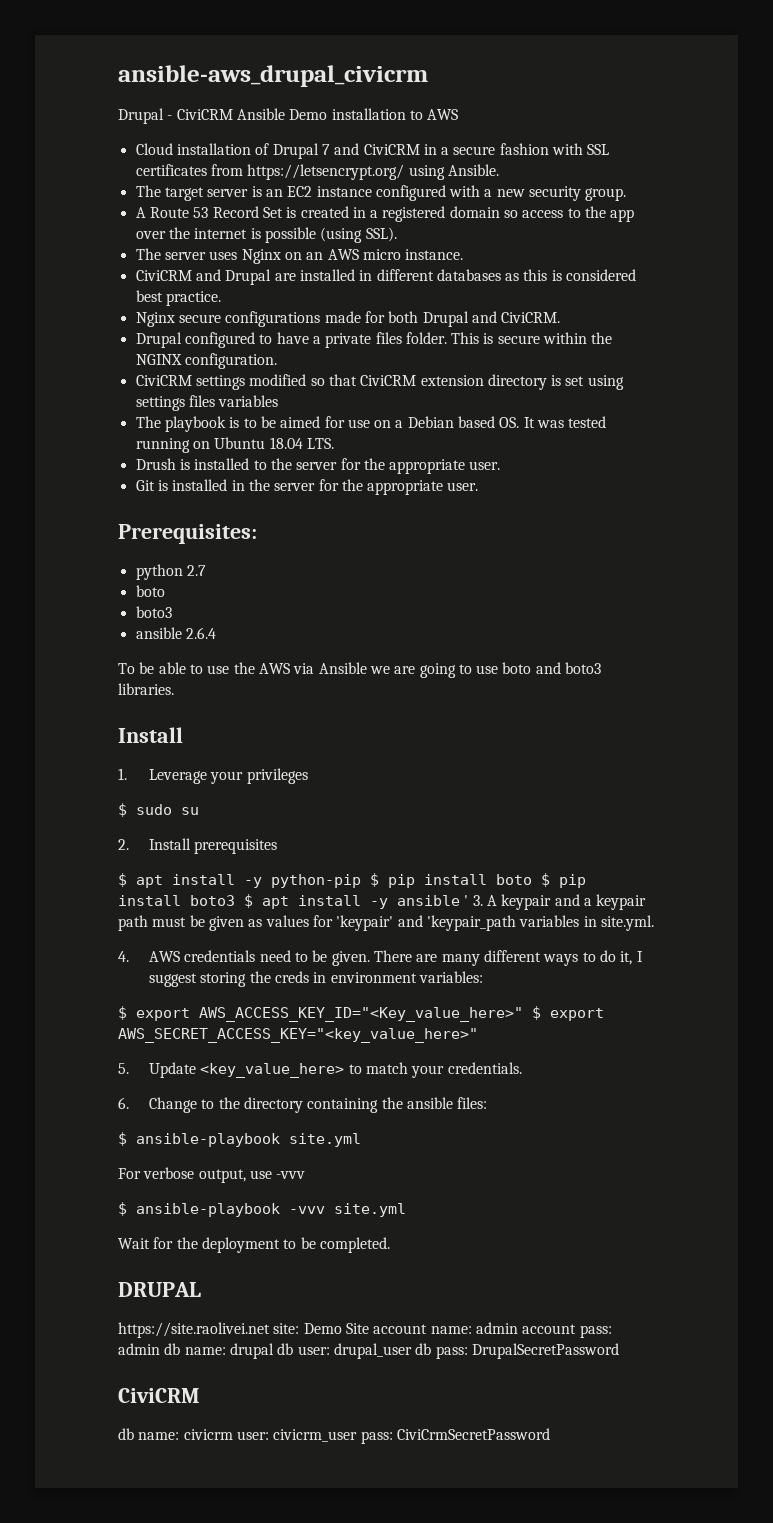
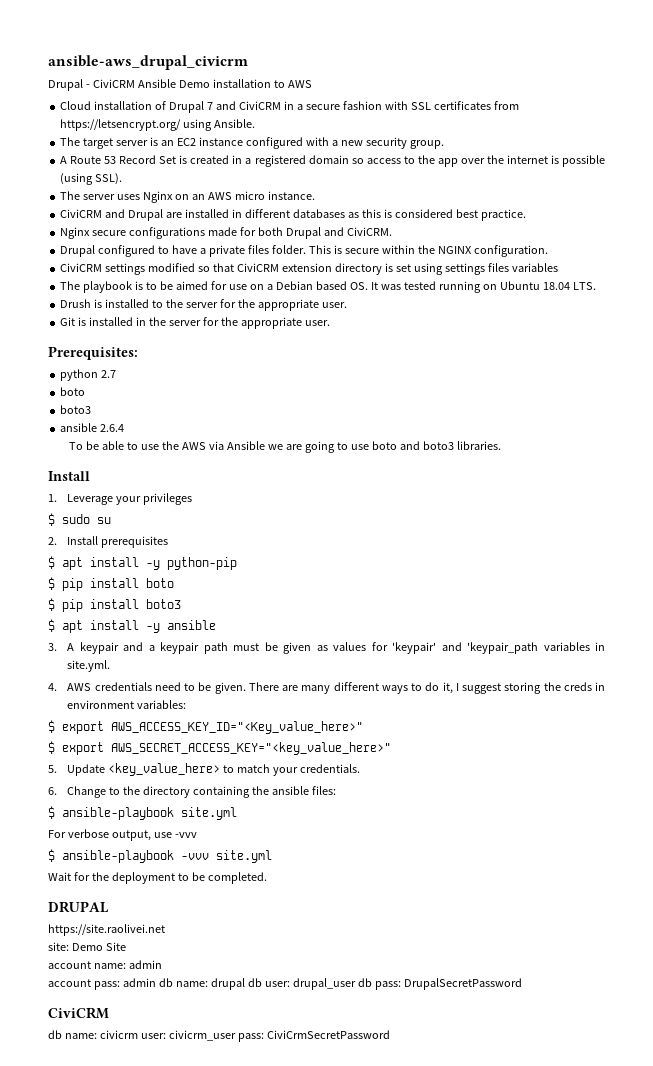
(361, 881) none -> (237, 563) //
(532, 879) none -> (174, 583) //
(235, 900) none -> (181, 604) //
[464,895,469,906] ' -> (216, 625) //
(523, 1014) none -> (363, 727) //
(270, 1330) none -> (165, 930) //
(369, 1328) none -> (126, 946) //
(518, 1328) none -> (162, 964) //

